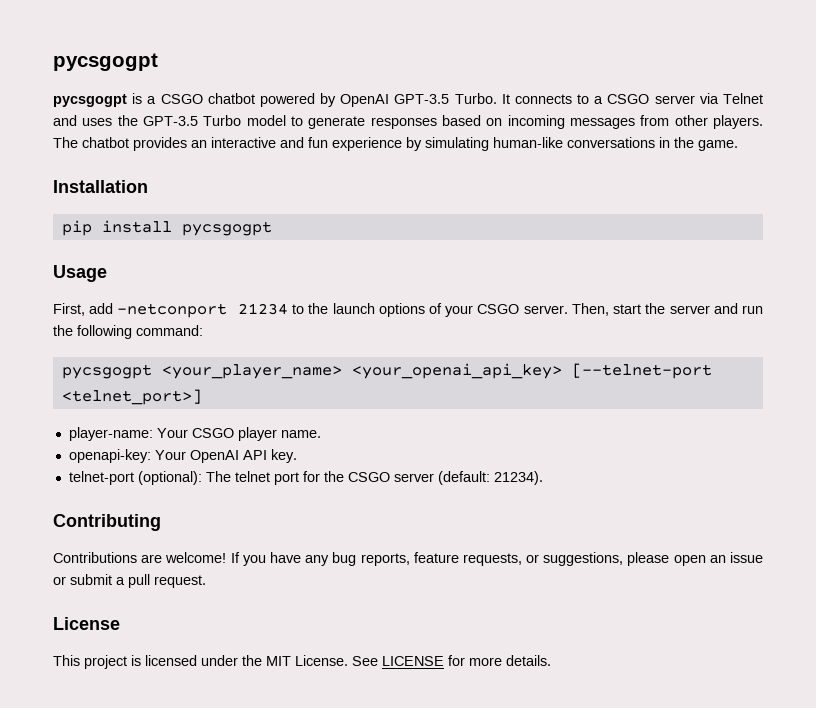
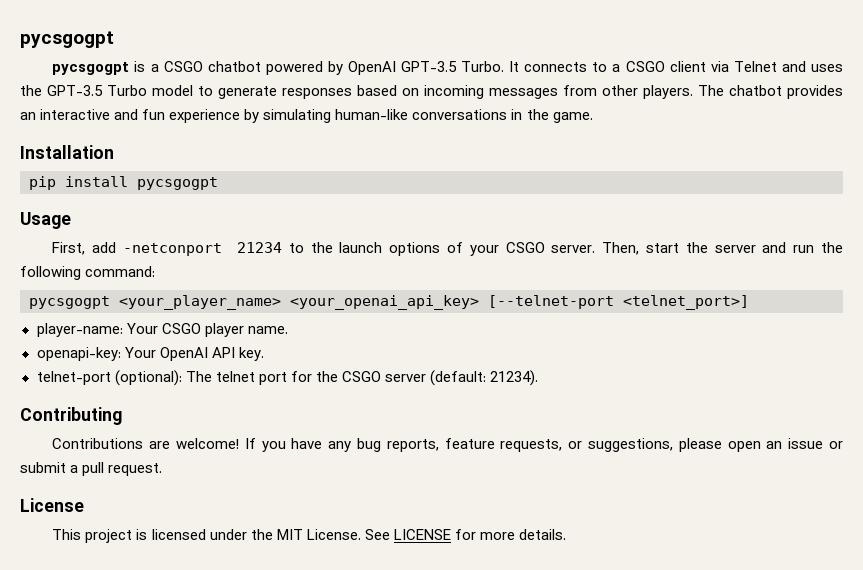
[654,95,695,104] server -> [669,61,706,72] client

